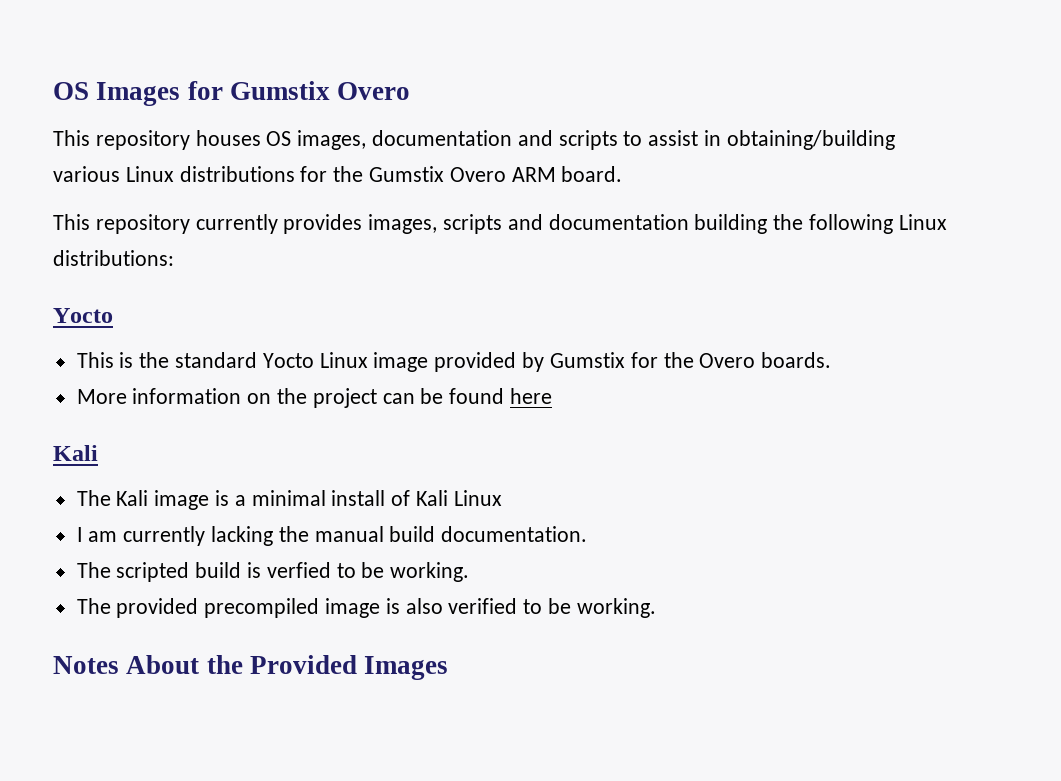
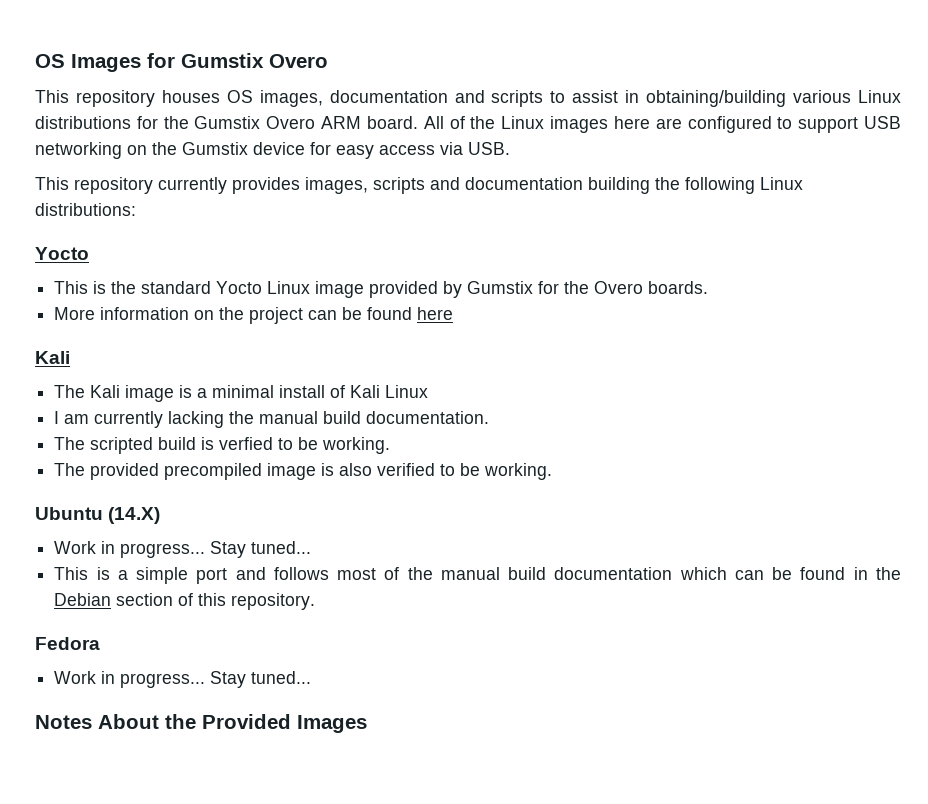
(623, 174) none -> [423,116,902,133] [35,142,510,159] All of the Linux images here are configured to support USB networking on the Gumstix device for easy access via USB.
(656, 608) none -> [35,507,161,524] [54,541,312,558] [54,567,902,584] [54,593,316,610] [35,637,100,650] [54,671,312,688] // Ubuntu (14.X) // Work in progress... Stay tuned... // This is a simple port and follows most of the manual build documentation which can be found in the Debian section of this repository. // Fedora // Work in progress... Stay tuned...

